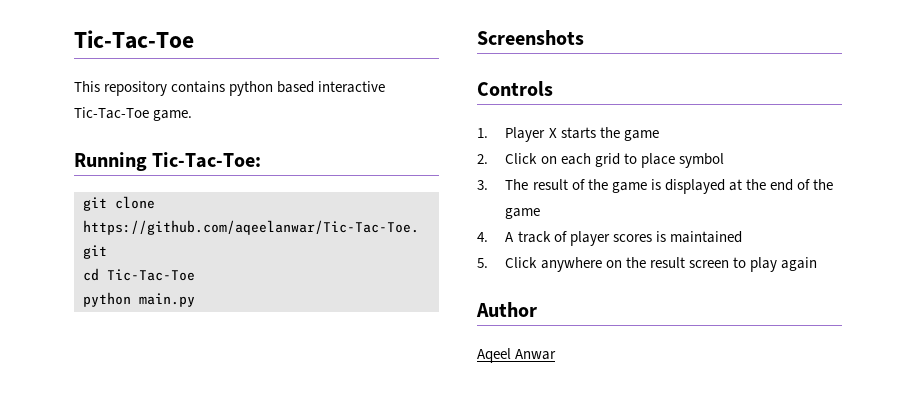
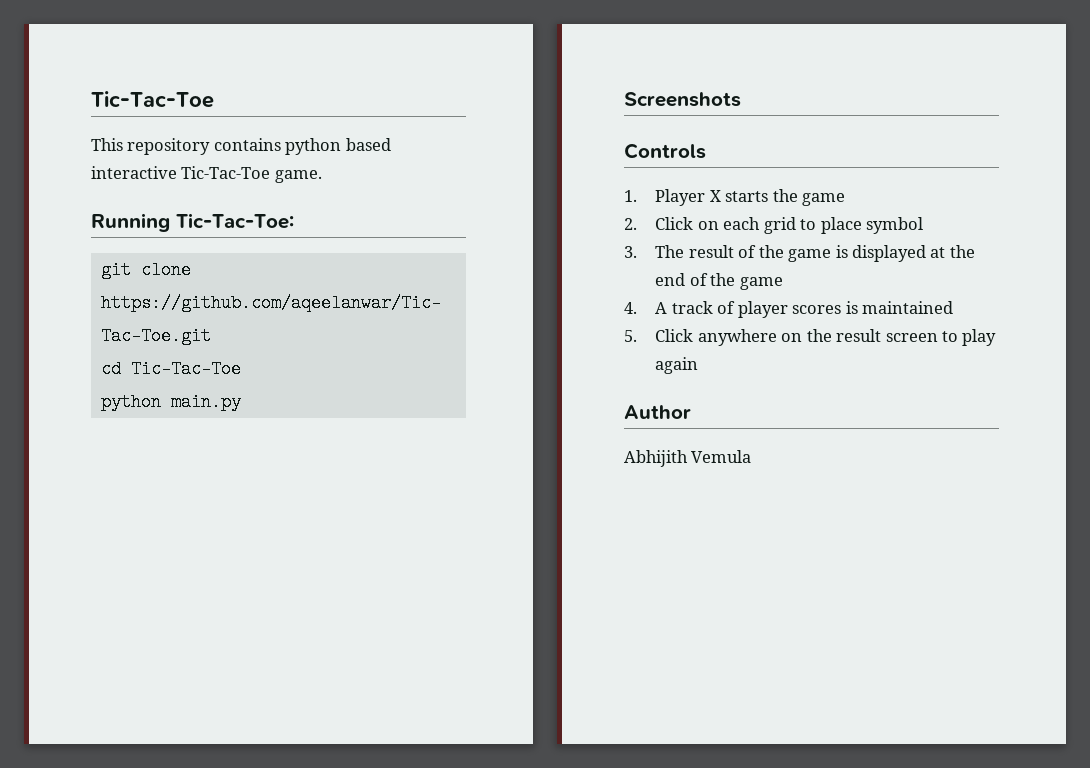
[477,348,557,363] Aqeel Anwar -> [624,450,752,467] Abhijith Vemula

